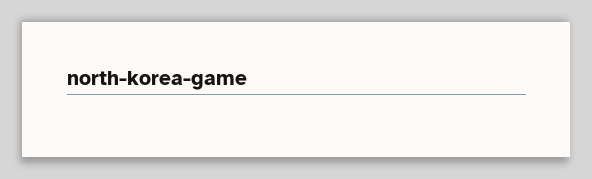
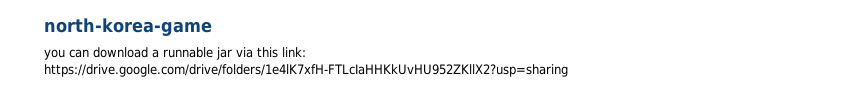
(247, 80) none -> [44,47,306,60] [44,64,568,77] // you can download a runnable jar via this link: https://drive.google.com/drive/folders/1e4lK7xfH-FTLcIaHHKkUvHU952ZKllX2?usp=sharing

